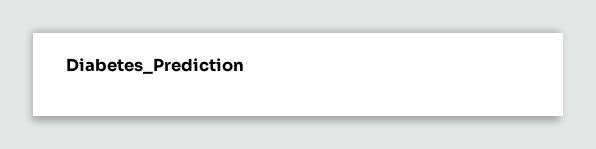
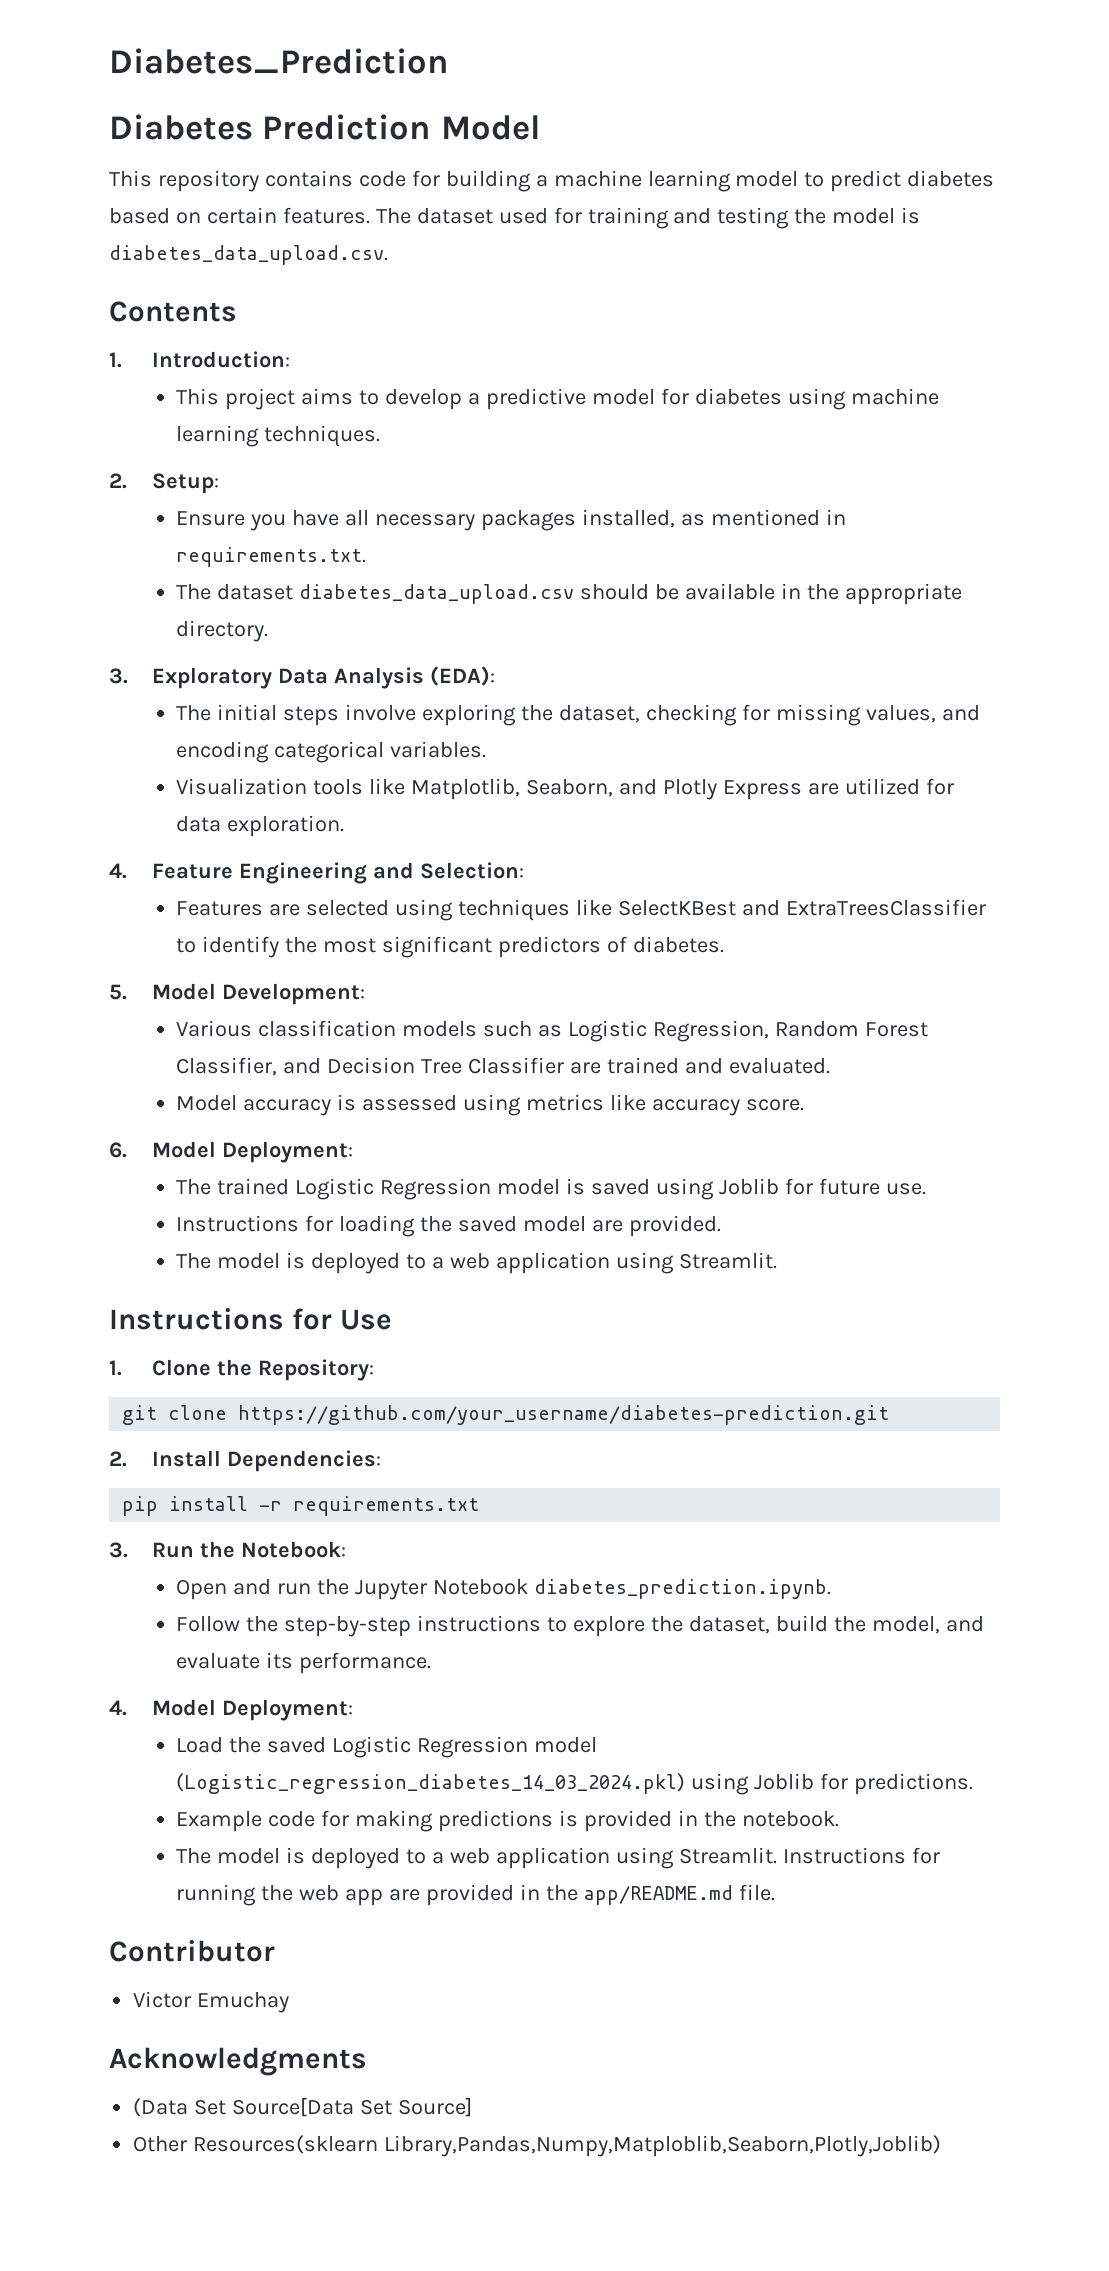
(244, 66) none -> [109,114,541,140] [109,170,995,192] [109,207,921,229] [109,245,388,265] [109,301,237,322] [109,351,291,368] [176,388,939,410] [176,425,381,447] [109,473,220,494] [176,509,846,531] [176,547,367,567] [176,583,962,605] [176,620,269,642] [109,666,496,689] [176,704,980,726] [176,741,487,763] [176,778,954,800] [176,815,345,837] [109,862,525,884] [176,899,986,921] [176,936,725,958] [109,983,366,1005] [176,1020,928,1042] [176,1057,830,1076] [176,1094,804,1116] [109,1141,354,1163] [176,1178,926,1200] [176,1215,722,1237] [176,1252,777,1274] [109,1308,392,1330] [109,1359,375,1381] [122,1405,890,1425] [109,1450,382,1472] [122,1496,480,1516] [109,1541,347,1558] [176,1579,832,1600] [176,1615,984,1637] [176,1652,432,1674] [109,1699,354,1721] [176,1736,598,1758] [176,1773,974,1795] [176,1810,839,1832] [176,1847,940,1869] [176,1884,775,1906] [109,1940,275,1962] [133,1991,290,2013] [109,2047,367,2076] [133,2097,472,2117] [133,2135,942,2157] // Diabetes Prediction Model // This repository contains code for building a machine learning model to predict diabetes based on certain features. The dataset used for training and testing the model is diabetes_data_upload.csv. // Contents // 1. Introduction: // This project aims to develop a predictive model for diabetes using machine learning techniques. // 2. Setup: // Ensure you have all necessary packages installed, as mentioned in requirements.txt. // The dataset diabetes_data_upload.csv should be available in the appropriate directory. // 3. Exploratory Data Analysis (EDA): // The initial steps involve exploring the dataset, checking for missing values, and encoding categorical variables. // Visualization tools like Matplotlib, Seaborn, and Plotly Express are utilized for data exploration. // 4. Feature Engineering and Selection: // Features are selected using techniques like SelectKBest and ExtraTreesClassifier to identify the most significant predictors of diabetes. // 5. Model Development: // Various classification models such as Logistic Regression, Random Forest Classifier, and Decision Tree Classifier are trained and evaluated. // Model accuracy is assessed using metrics like accuracy score. // 6. Model Deployment: // The trained Logistic Regression model is saved using Joblib for future use. // Instructions for loading the saved model are provided. // The model is deployed to a web application using Streamlit. // Instructions for Use // 1. Clone the Repository: // git clone https://github.com/your_username/diabetes-prediction.git // 2. Install Dependencies: // pip install -r requirements.txt // 3. Run the Notebook: // Open and run the Jupyter Notebook diabetes_prediction.ipynb. // Follow the step-by-step instructions to explore the dataset, build the model, and evaluate its performance. // 4. Model Deployment: // Load the saved Logistic Regression model (Logistic_regression_diabetes_14_03_2024.pkl) using Joblib for predictions. // Example code for making predictions is provided in the notebook. // The model is deployed to a web application using Streamlit. Instructions for running the web app are provided in the app/README.md file. // Contributor // Victor Emuchay // Acknowledgments // (Data Set Source[Data Set Source] // Other Resources(sklearn Library,Pandas,Numpy,Matploblib,Seaborn,Plotly,Joblib)

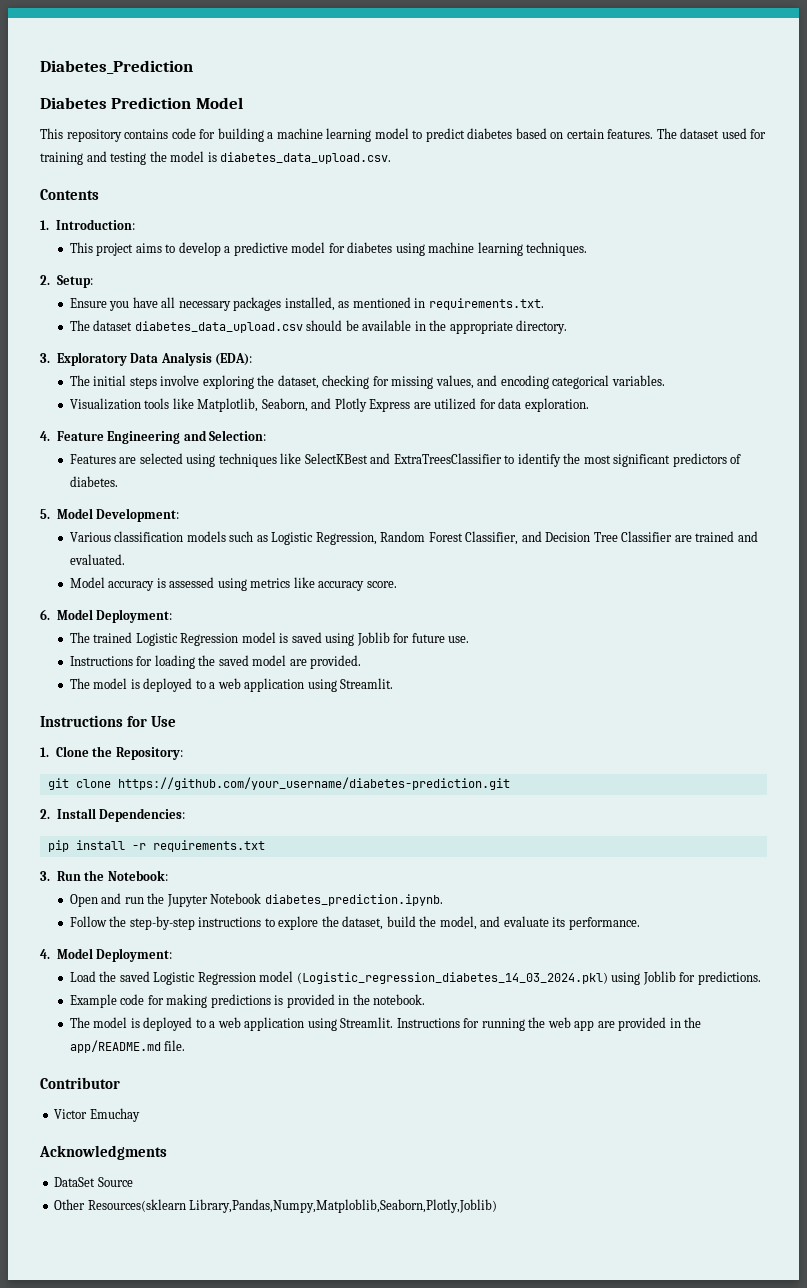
[133,2097,472,2117] (Data Set Source[Data Set Source] -> [54,1177,133,1187] DataSet Source

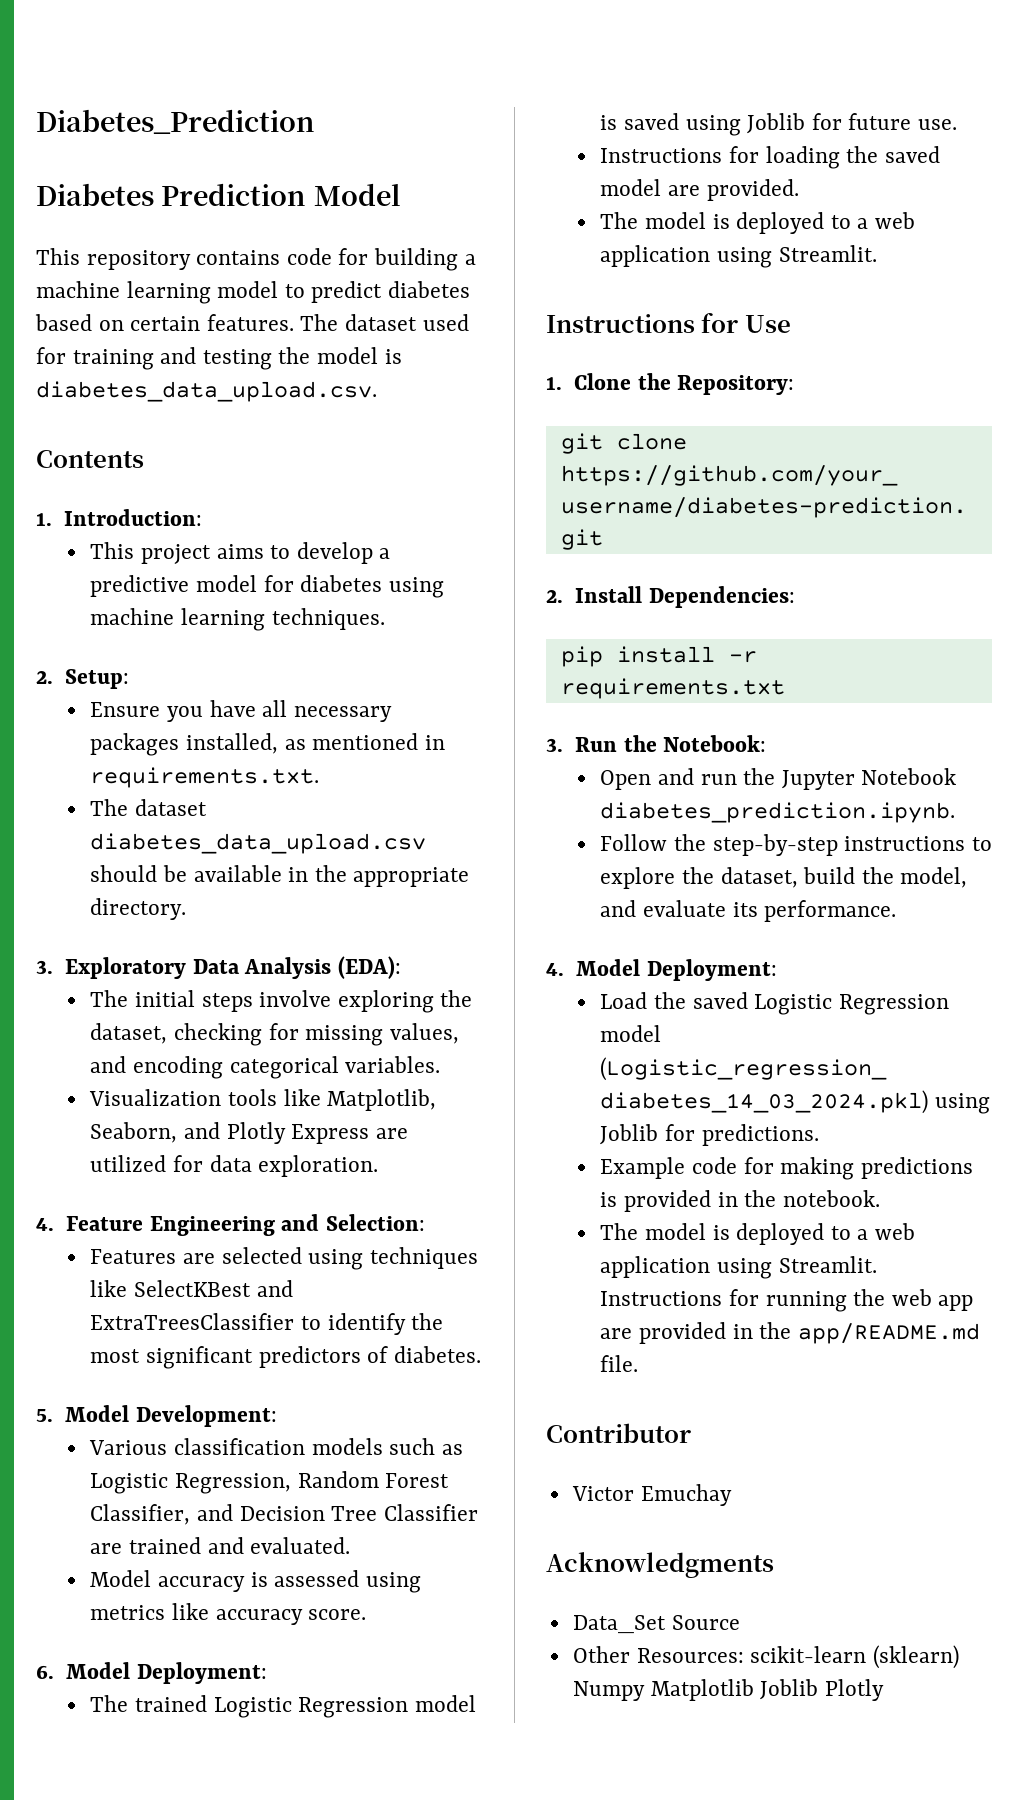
[54,1177,96,1187] DataSet -> [572,1615,666,1634] Data_Set
[87,1199,498,1213] Resources(sklearn Library,Pandas,Numpy,Matploblib,Seaborn,Plotly,Joblib) -> [636,1645,959,1669] [572,1679,884,1701] Resources: scikit-learn (sklearn) Numpy Matplotlib Joblib Plotly

